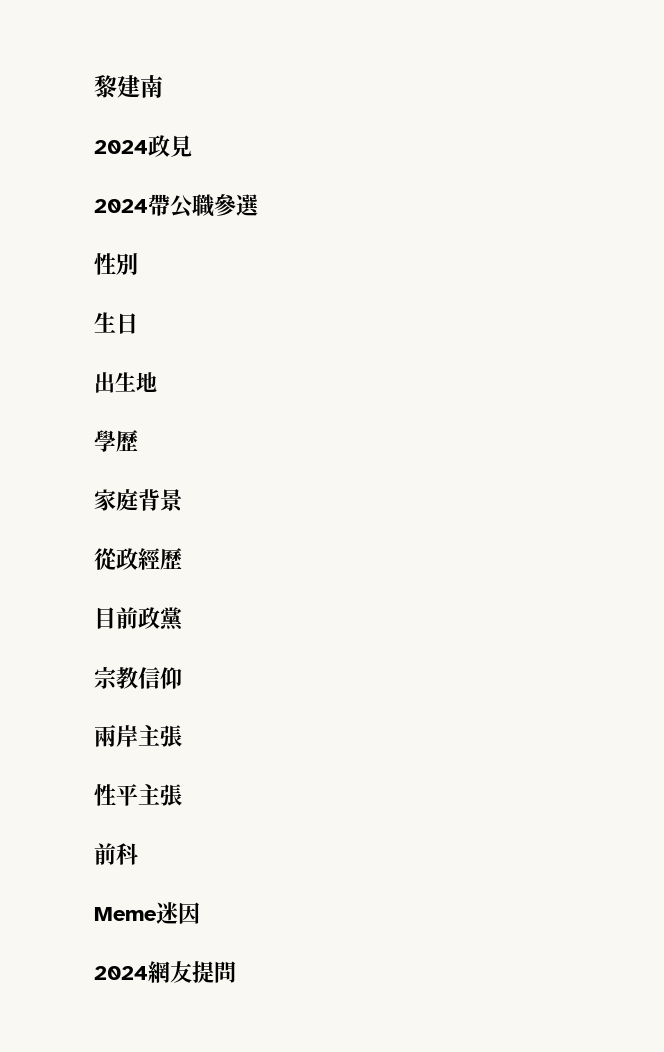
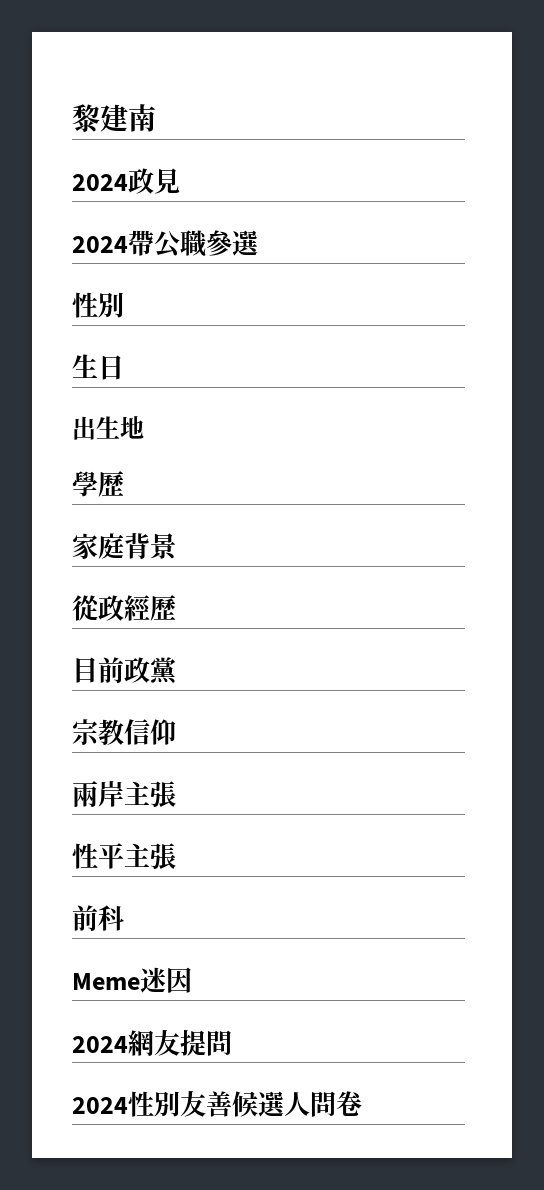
(236, 972) none -> [72,1091,362,1117] // 2024性別友善候選人問卷

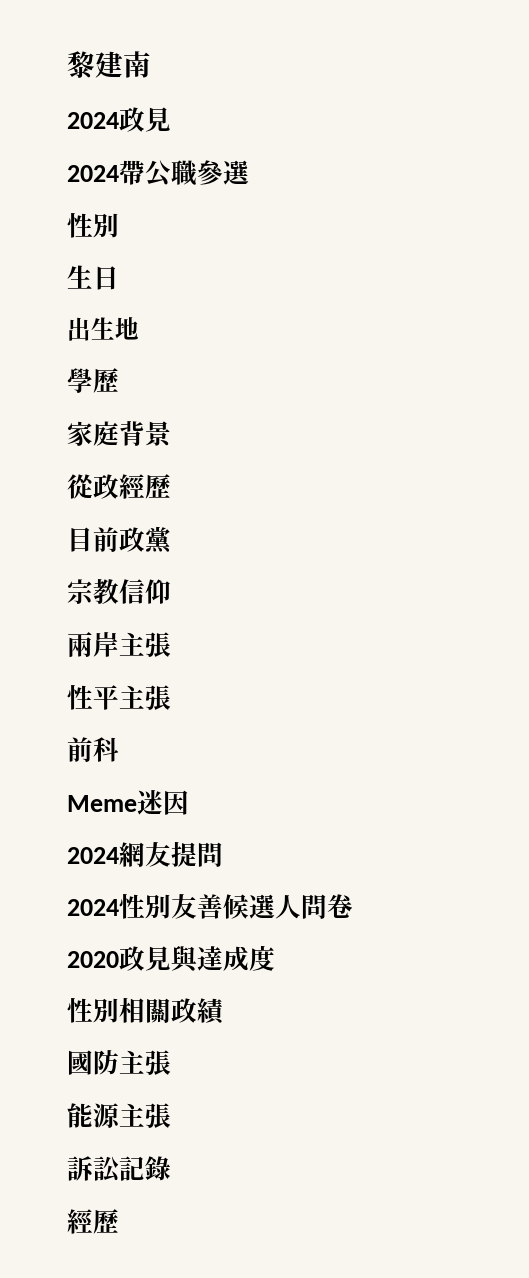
(362, 1103) none -> [67,945,275,973] [67,997,226,1025] [67,1050,171,1075] [67,1103,171,1128] [67,1156,171,1183] [67,1209,119,1234] // 2020政見與達成度 // 性別相關政績 // 國防主張 // 能源主張 // 訴訟記錄 // 經歷

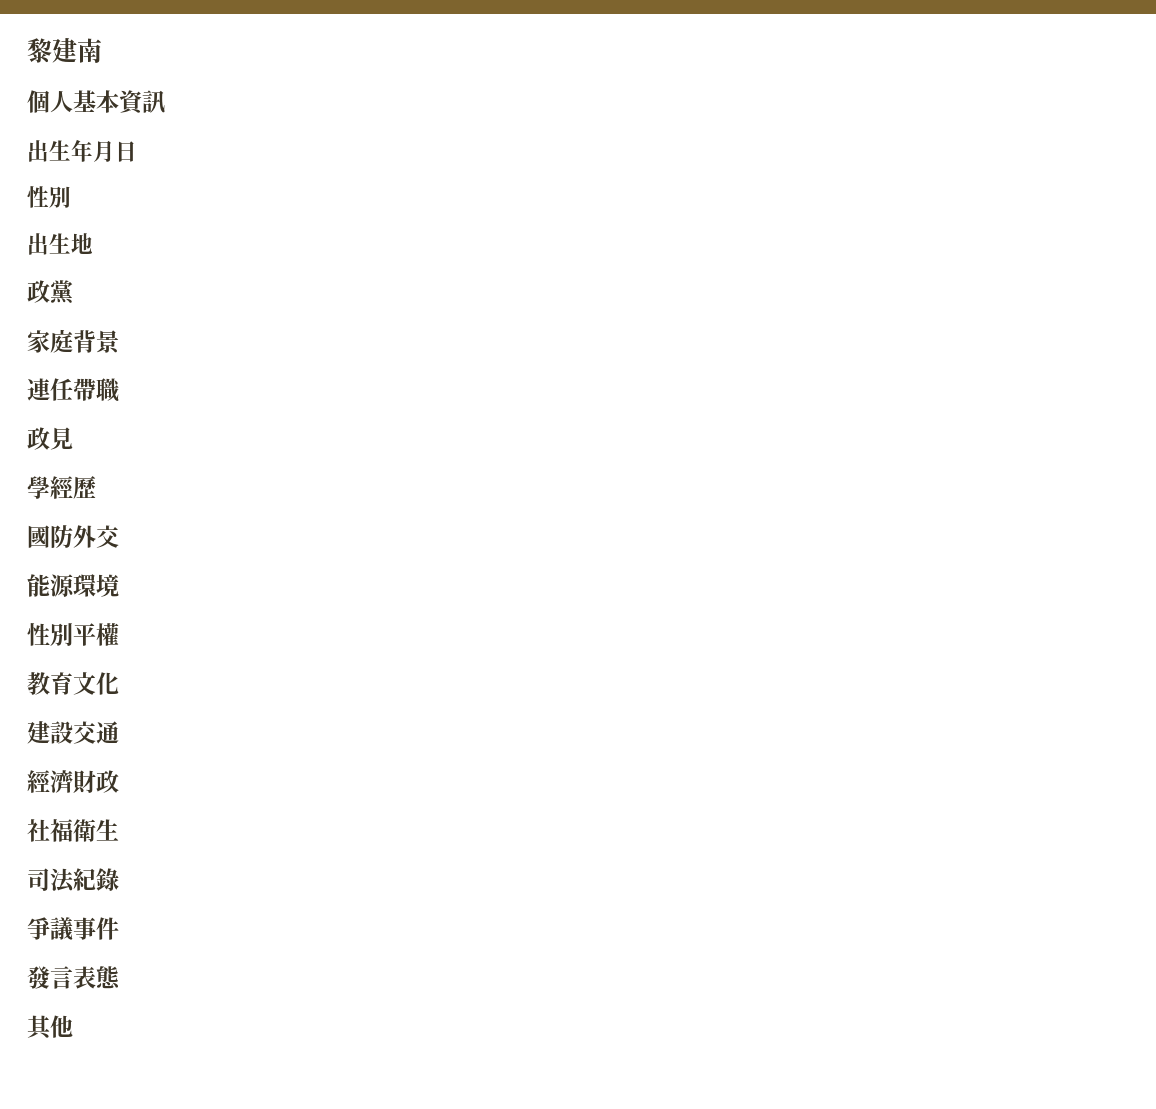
[67,107,171,132] [67,160,251,187] [67,212,119,238] [67,265,119,290] 2024政見 // 2024帶公職參選 // 性別 // 生日 -> [27,90,165,115] [27,139,137,162] [27,186,71,208] 個人基本資訊 // 出生年月日 // 性別
[66,368,119,393] 學歷 -> [27,280,74,304] 政黨
[67,474,171,499] [67,526,171,554] [67,579,171,605] [67,632,171,658] [67,684,171,710] [67,737,119,762] [67,789,189,815] [67,841,223,867] [67,893,353,919] [67,945,275,973] [67,997,226,1025] [67,1050,171,1075] [67,1103,171,1128] [67,1156,171,1183] [67,1209,119,1234] 從政經歷 // 目前政黨 // 宗教信仰 // 兩岸主張 // 性平主張 // 前科 // Meme迷因 // 2024網友提問 // 2024性別友善候選人問卷 // 2020政見與達成度 // 性別相關政績 // 國防主張 // 能源主張 // 訴訟記錄 // 經歷 -> [27,378,120,402] [27,427,73,450] [26,476,96,499] [27,525,119,548] [27,574,119,597] [27,623,119,646] [27,672,119,695] [27,721,119,744] [27,770,119,794] [27,819,119,842] [27,868,119,893] [27,917,119,941] [27,966,121,989] [27,1015,73,1040] 連任帶職 // 政見 // 學經歷 // 國防外交 // 能源環境 // 性別平權 // 教育文化 // 建設交通 // 經濟財政 // 社福衛生 // 司法紀錄 // 爭議事件 // 發言表態 // 其他

